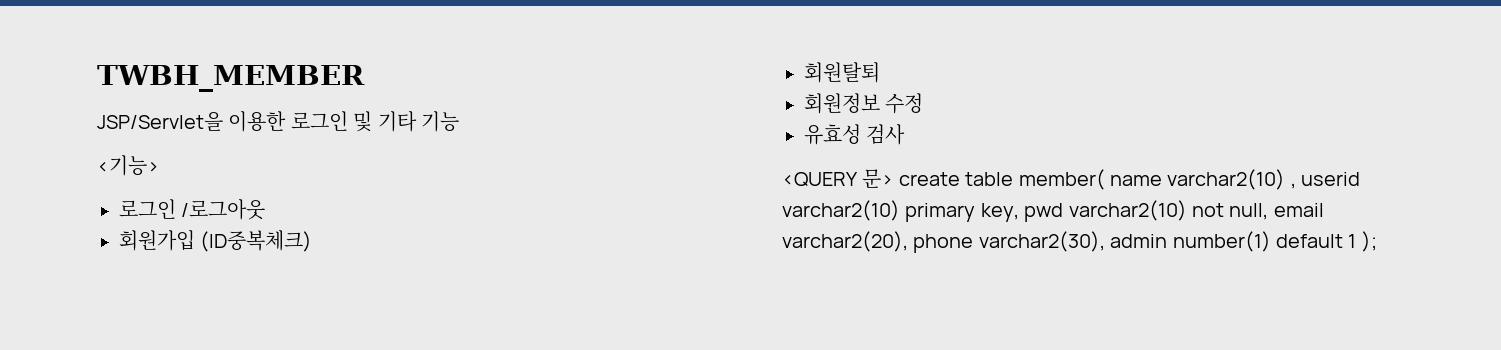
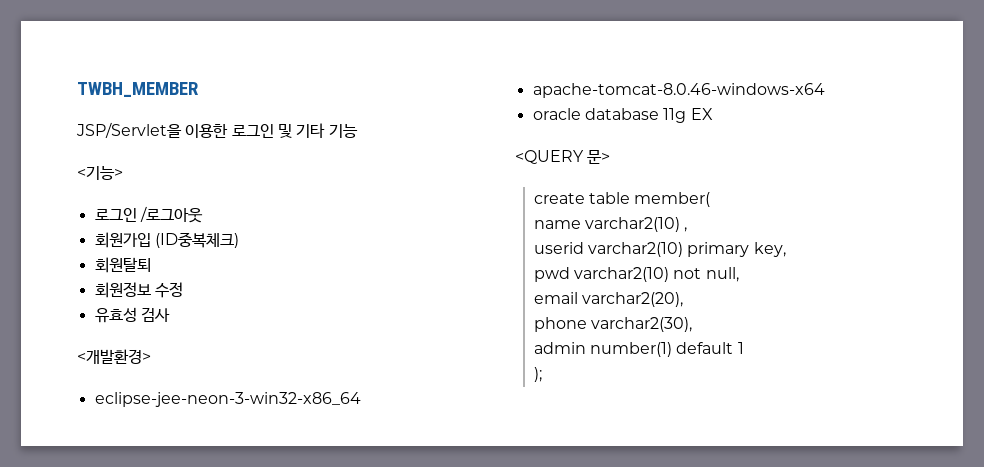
(906, 134) none -> [77,349,151,364] [94,392,361,407] [532,83,825,98] [532,108,713,123] // <개발환경> // eclipse-jee-neon-3-win32-x86_64 // apache-tomcat-8.0.46-windows-x64 // oracle database 11g EX
(894, 178) none -> (611, 157) //
(1105, 179) none -> (711, 199) //
(1296, 186) none -> (688, 229) //
(1019, 212) none -> (786, 249) //
(1269, 211) none -> (739, 274) //
(908, 241) none -> (684, 299) //
(1105, 241) none -> (693, 324) //
(1357, 241) none -> (744, 348) //

